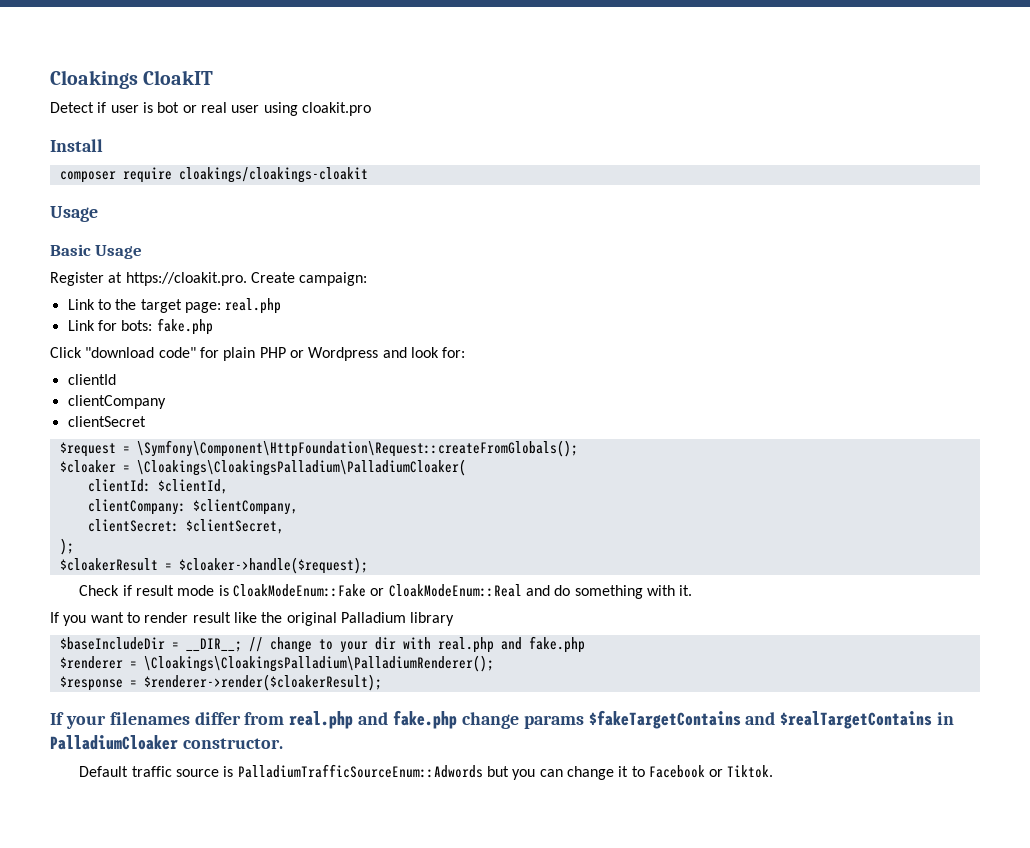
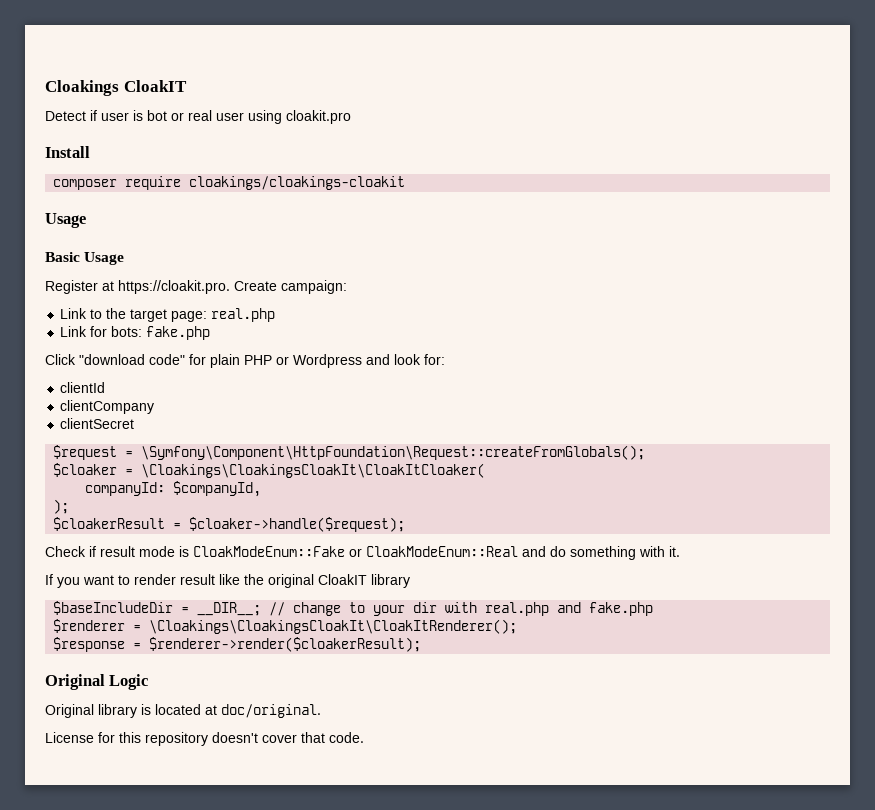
[136,459,466,476] [87,479,228,494] [87,499,298,515] [87,519,284,534] \Cloakings\CloakingsPalladium\PalladiumCloaker( // clientId: $clientId, // clientCompany: $clientCompany, // clientSecret: $clientSecret, -> [141,463,486,478] [85,481,262,497] \Cloakings\CloakingsCloakIt\CloakItCloaker( // companyId: $companyId,
[340,612,406,623] Palladium -> [318,574,367,585] CloakIT
[143,655,494,672] \Cloakings\CloakingsPalladium\PalladiumRenderer(); -> [149,619,518,634] \Cloakings\CloakingsCloakIt\CloakItRenderer();
[50,710,955,729] [50,735,283,750] [79,764,774,780] If your filenames differ from real.php and fake.php change params $fakeTargetContains and $realTargetContains in PalladiumCloaker constructor. // Default traffic source is PalladiumTrafficSourceEnum::Adwords but you can change it to Facebook or Tiktok. -> [45,674,149,690] [45,704,321,718] [45,732,364,746] Original Logic // Original library is located at doc/original. // License for this repository doesn't cover that code.

